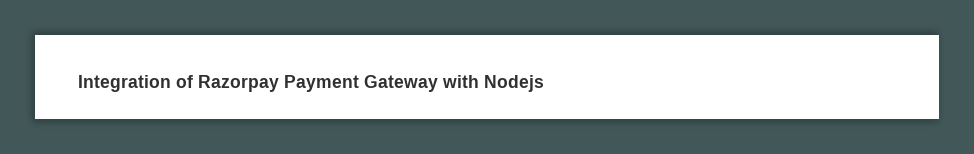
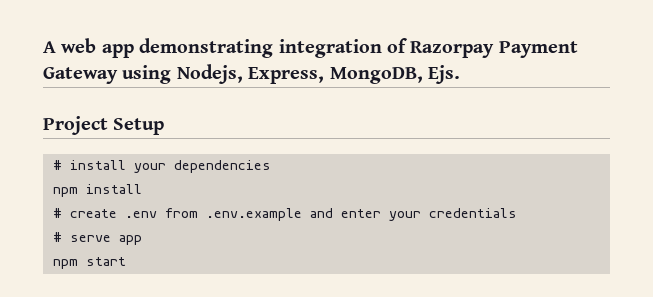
[78,75,544,92] Integration of Razorpay Payment Gateway with Nodejs -> [43,38,578,58] [43,64,460,84] [43,116,165,135] [52,160,271,173] [52,184,142,197] [52,208,517,221] [52,232,142,245] [52,257,126,269] A web app demonstrating integration of Razorpay Payment Gateway using Nodejs, Express, MongoDB, Ejs. // Project Setup // # install your dependencies // npm install // # create .env from .env.example and enter your credentials // # serve app // npm start

